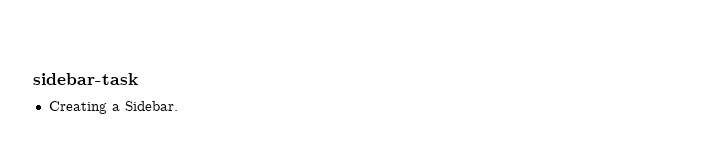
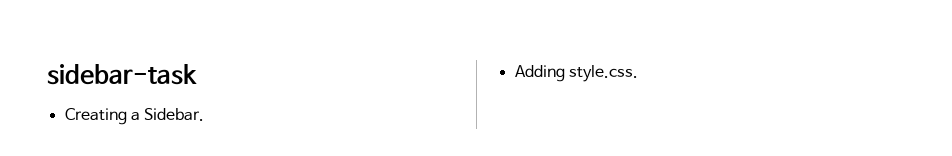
(178, 106) none -> [514,65,638,82] // Adding style.css.

